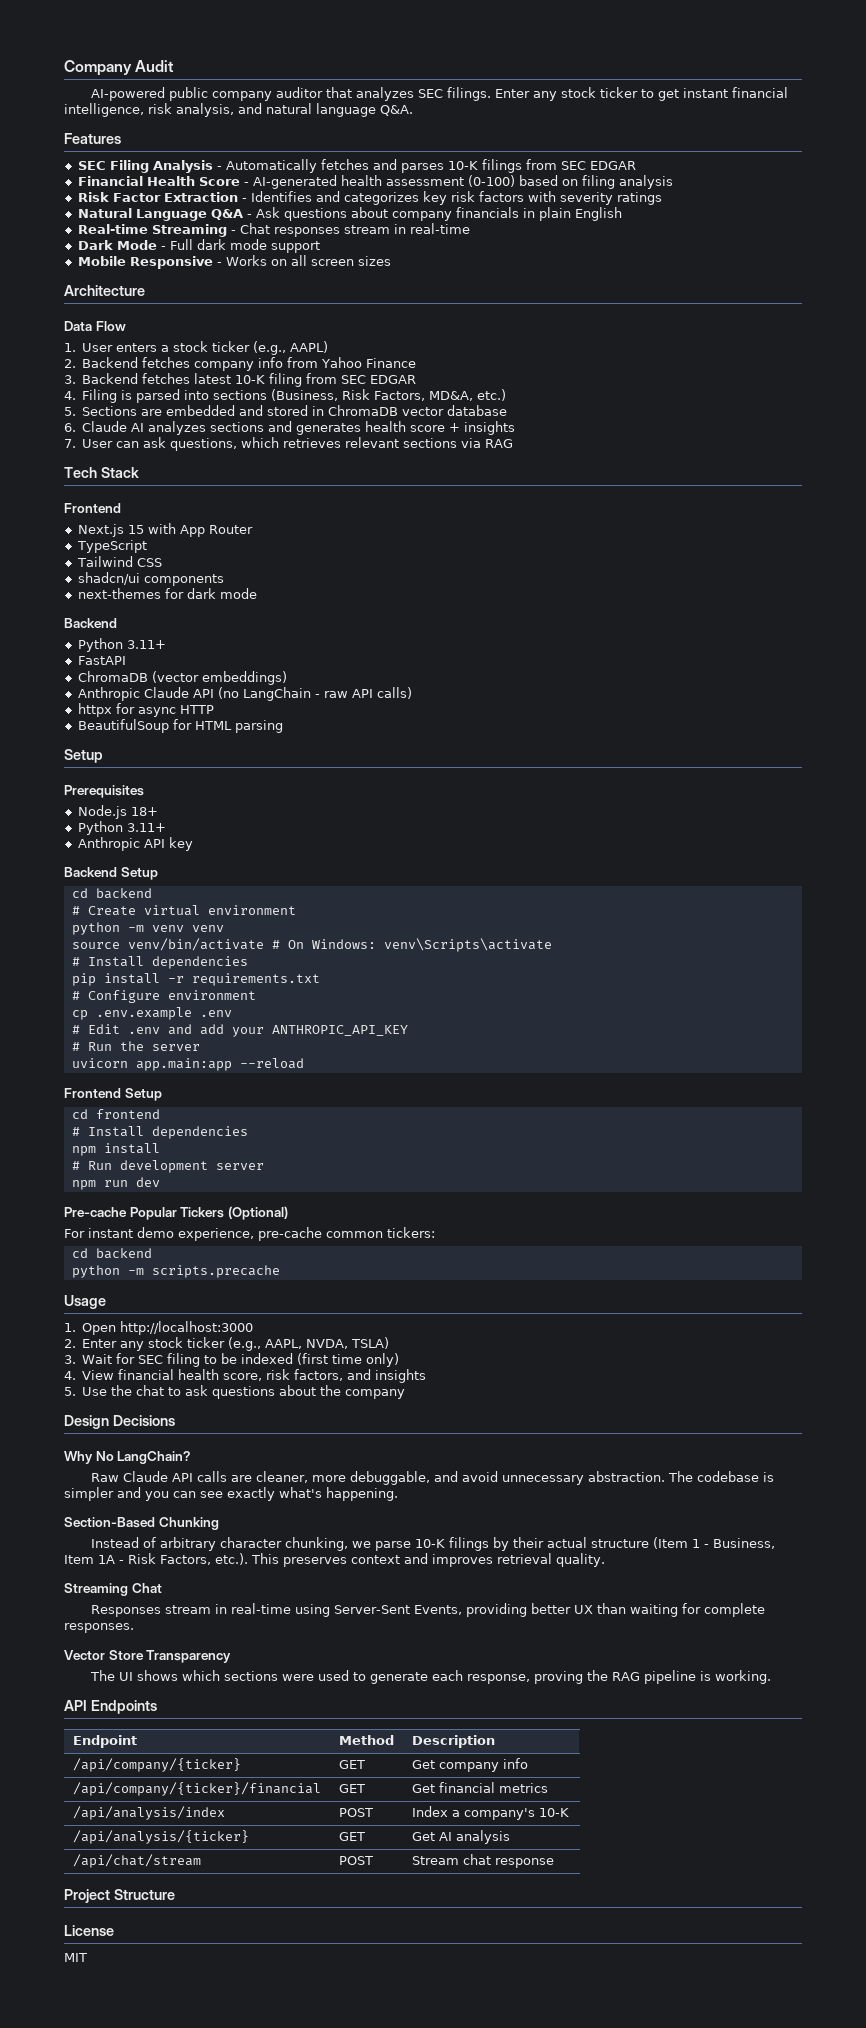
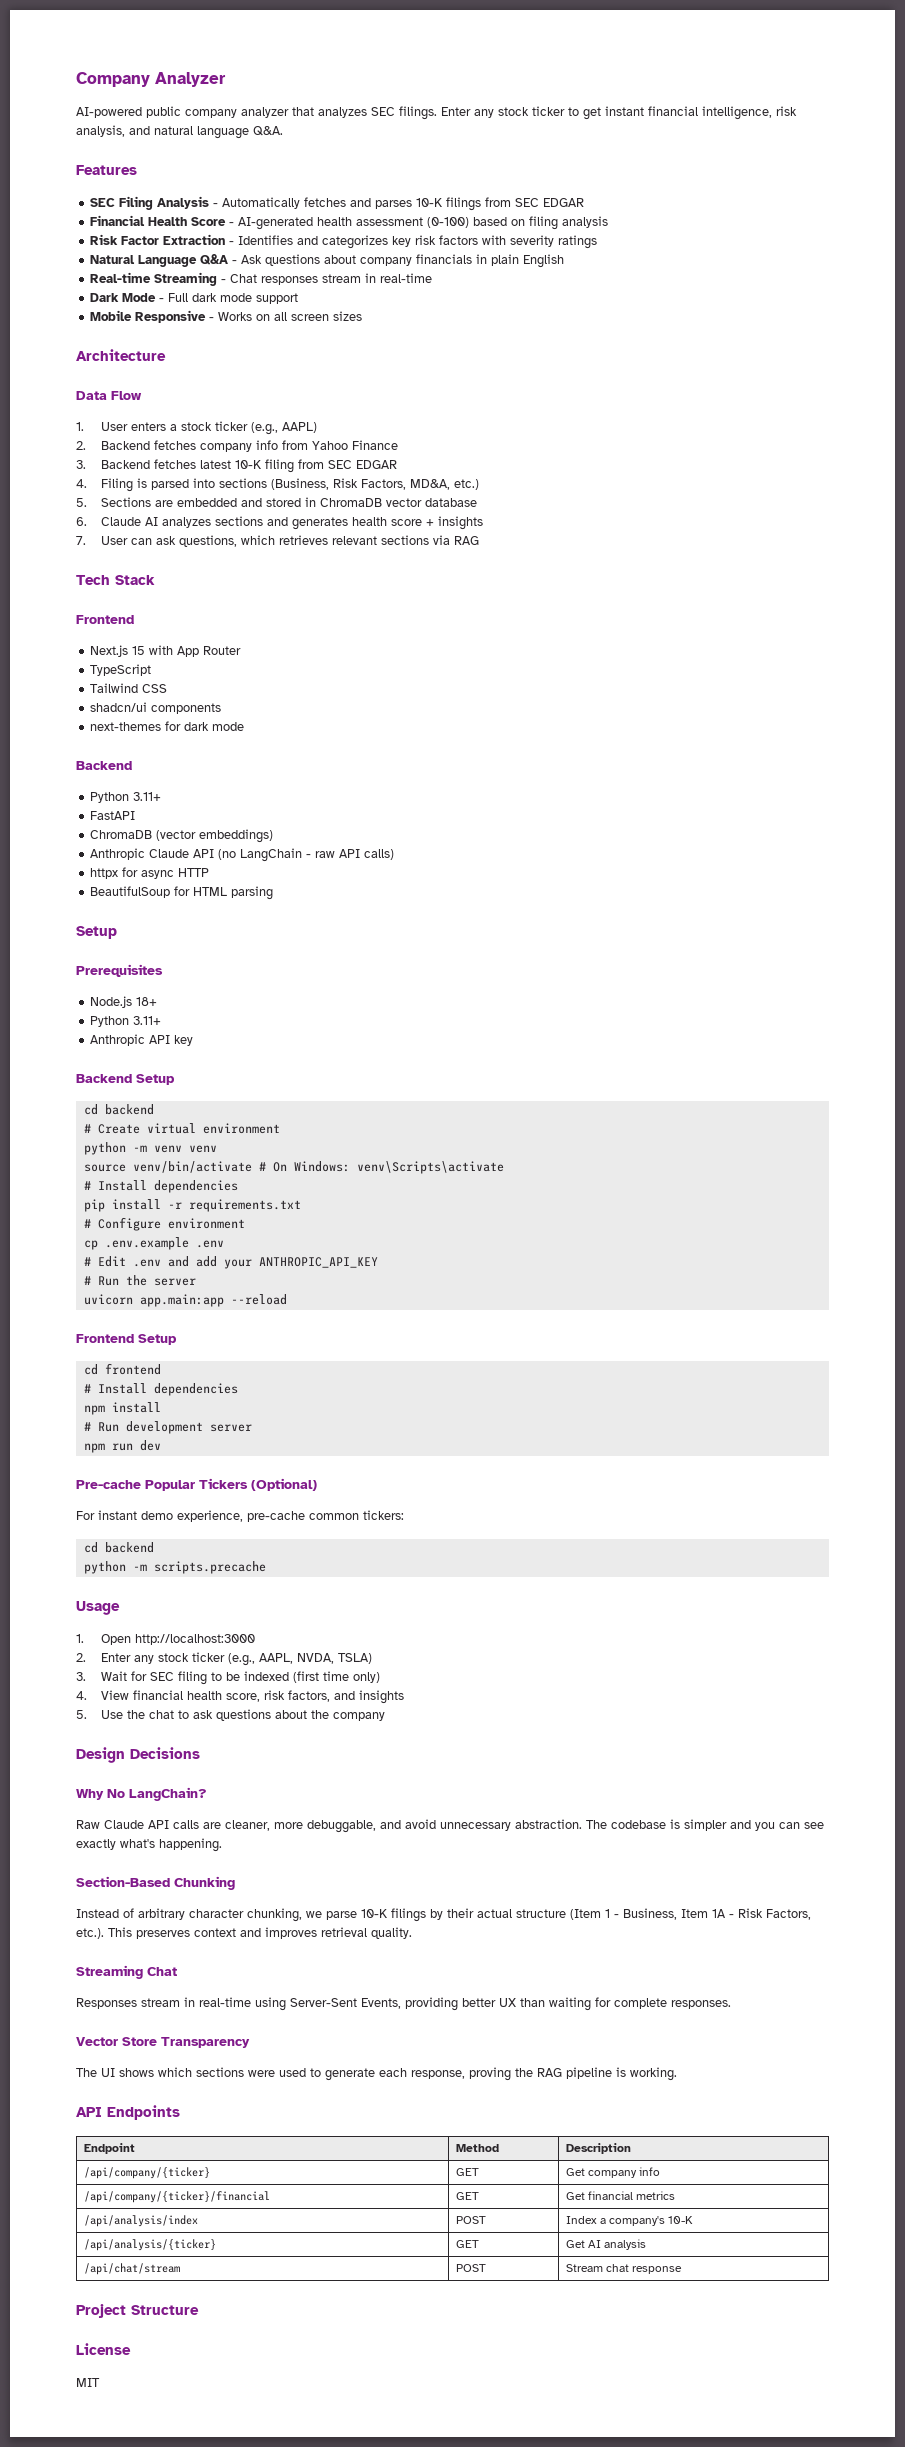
[135,60,175,72] Audit -> [155,72,226,87] Analyzer
[275,87,323,98] auditor -> [241,107,289,118] analyzer

